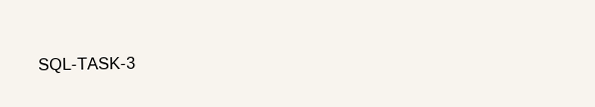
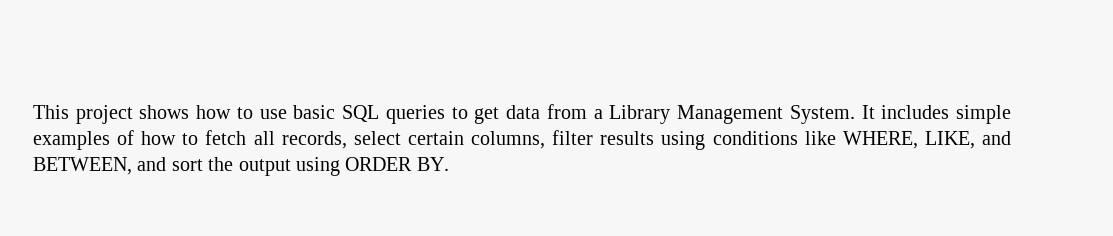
[38,56,136,74] SQL-TASK-3 -> [33,104,1011,124] [33,130,1012,150] [33,157,449,176] This project shows how to use basic SQL queries to get data from a Library Management System. It includes simple examples of how to fetch all records, select certain columns, filter results using conditions like WHERE, LIKE, and BETWEEN, and sort the output using ORDER BY.

